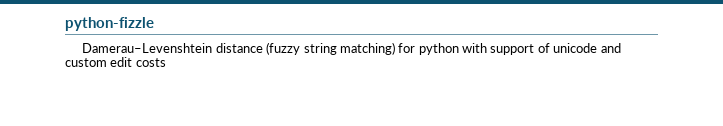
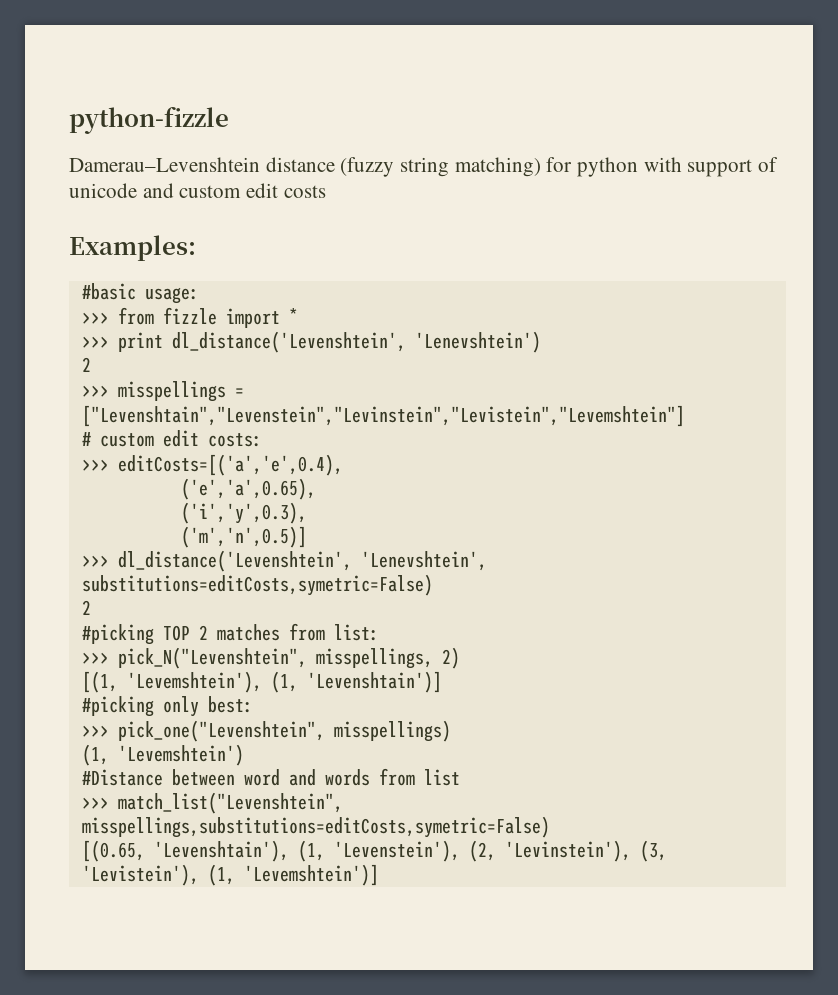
(166, 62) none -> [69,235,196,261] [81,283,199,304] [81,307,298,328] [81,331,541,353] [81,357,91,372] [81,381,244,402] [81,405,685,427] [81,430,262,447] [81,454,343,476] [180,478,316,500] [180,502,307,524] [180,526,307,548] [81,550,487,572] [81,574,433,596] [81,600,91,615] [81,623,379,645] [81,647,460,669] [81,671,442,693] [81,696,253,717] [81,720,451,742] [81,744,244,766] [81,768,460,786] [81,792,343,814] [81,816,550,838] [81,840,667,862] [81,864,379,886] // Examples: // #basic usage: // >>> from fizzle import * // >>> print dl_distance('Levenshtein', 'Lenevshtein') // 2 // >>> misspellings = ["Levenshtain","Levenstein","Levinstein","Levistein","Levemshtein"] // # custom edit costs: // >>> editCosts=[('a','e',0.4), // ('e','a',0.65), // ('i','y',0.3), // ('m','n',0.5)] // >>> dl_distance('Levenshtein', 'Lenevshtein', substitutions=editCosts,symetric=False) // 2 // #picking TOP 2 matches from list: // >>> pick_N("Levenshtein", misspellings, 2) // [(1, 'Levemshtein'), (1, 'Levenshtain')] // #picking only best: // >>> pick_one("Levenshtein", misspellings) // (1, 'Levemshtein') // #Distance between word and words from list // >>> match_list("Levenshtein", misspellings,substitutions=editCosts,symetric=False) // [(0.65, 'Levenshtain'), (1, 'Levenstein'), (2, 'Levinstein'), (3, 'Levistein'), (1, 'Levemshtein')]

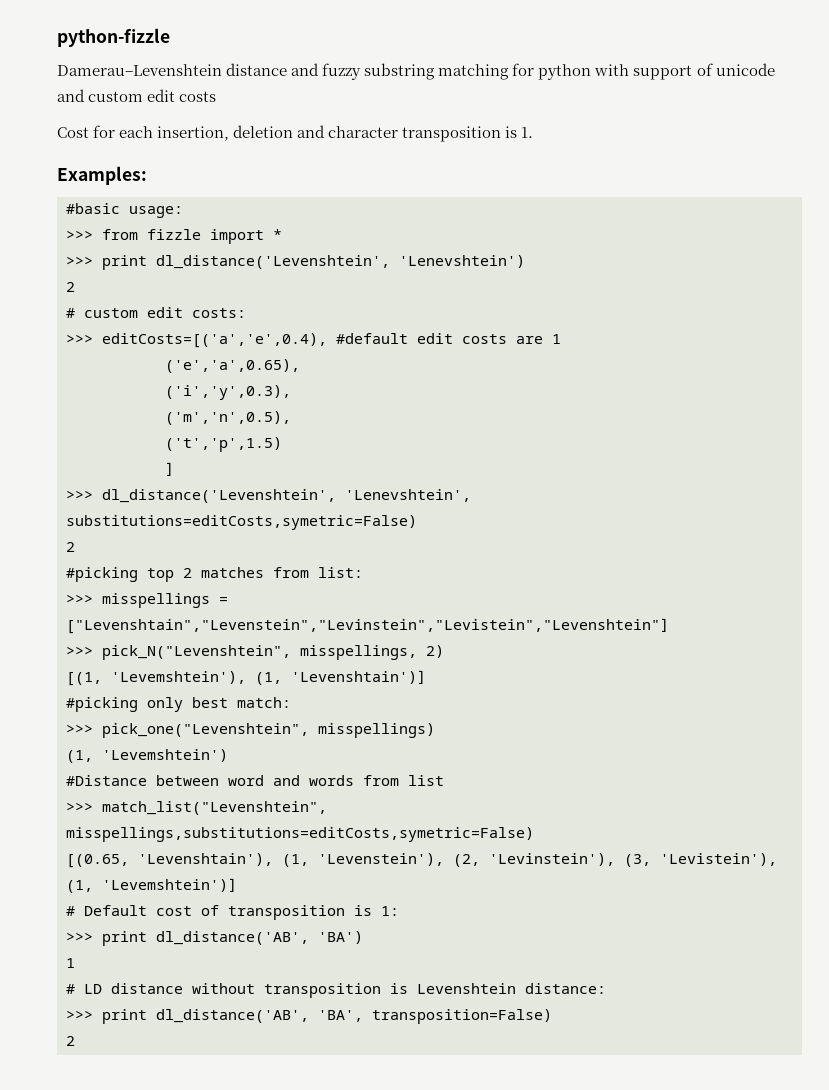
[340,157,541,177] (fuzzy string matching) -> [291,63,510,80] and fuzzy substring matching
(326, 191) none -> [57,125,534,142] // Cost for each insertion, deletion and character transposition is 1.
[81,381,244,402] [81,405,685,427] // >>> misspellings = ["Levenshtain","Levenstein","Levinstein","Levistein","Levemshtein"] -> (75, 287) none
(343, 465) none -> [336,333,561,344] #default edit costs are 1
[180,526,307,548] ('m','n',0.5)] -> [165,411,291,425] [165,437,282,452] [165,462,174,476] ('m','n',0.5), // ('t','p',1.5) // ]
[162,625,190,641] TOP -> [147,568,174,582] top
(379, 632) none -> [66,593,228,608] [66,618,669,634] // >>> misspellings = ["Levenshtain","Levenstein","Levinstein","Levistein","Levenshtein"]
[207,696,253,713] best: -> [192,697,291,708] best match:
(379, 875) none -> [66,905,399,920] [66,931,363,946] [66,958,75,968] [66,983,606,998] [66,1009,552,1024] [66,1036,75,1046] // # Default cost of transposition is 1: // >>> print dl_distance('AB', 'BA') // 1 // # LD distance without transposition is Levenshtein distance: // >>> print dl_distance('AB', 'BA', transposition=False) // 2

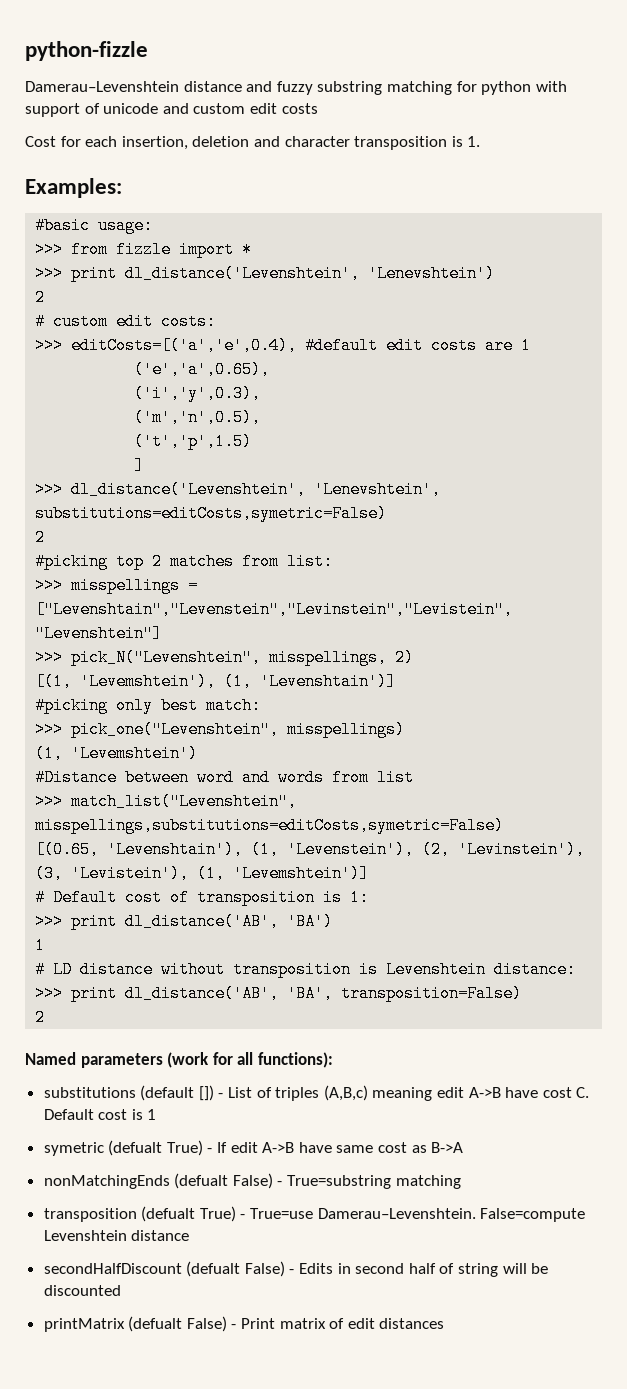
(75, 1041) none -> [25,1052,333,1068] [43,1085,590,1101] [43,1109,157,1120] [43,1140,464,1156] [43,1173,461,1189] [43,1206,586,1222] [43,1230,190,1241] [43,1261,549,1277] [43,1285,121,1296] [43,1316,445,1332] // Named parameters (work for all functions): // substitutions (default []) - List of triples (A,B,c) meaning edit A->B have cost C. Default cost is 1 // symetric (defualt True) - If edit A->B have same cost as B->A // nonMatchingEnds (defualt False) - True=substring matching // transposition (defualt True) - True=use Damerau–Levenshtein. False=compute Levenshtein distance // secondHalfDiscount (defualt False) - Edits in second half of string will be discounted // printMatrix (defualt False) - Print matrix of edit distances

